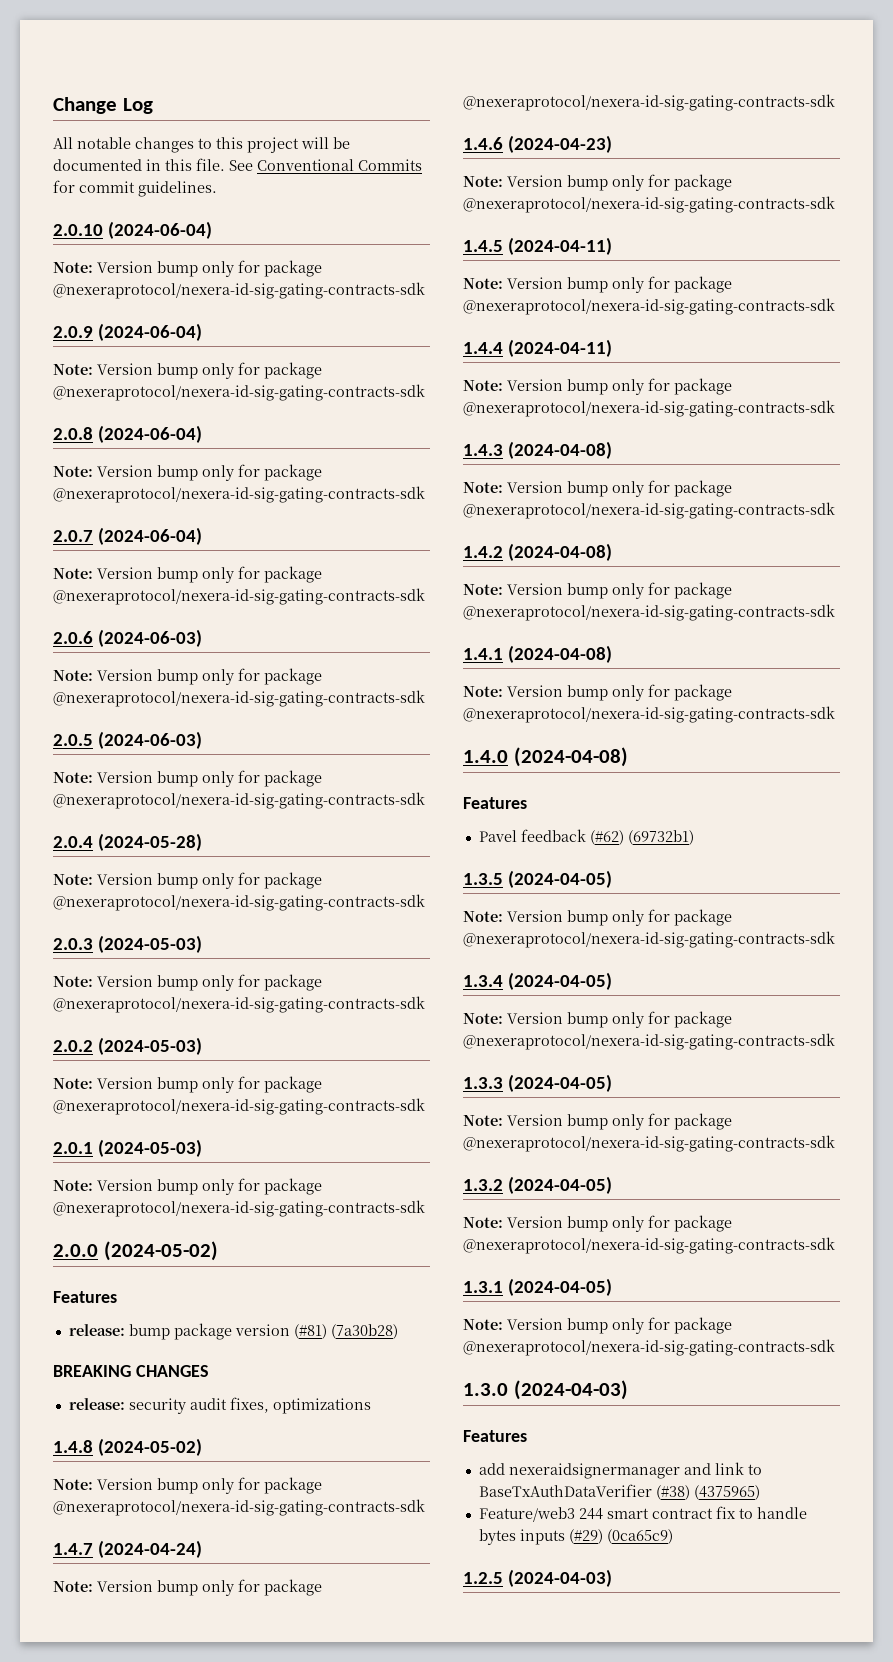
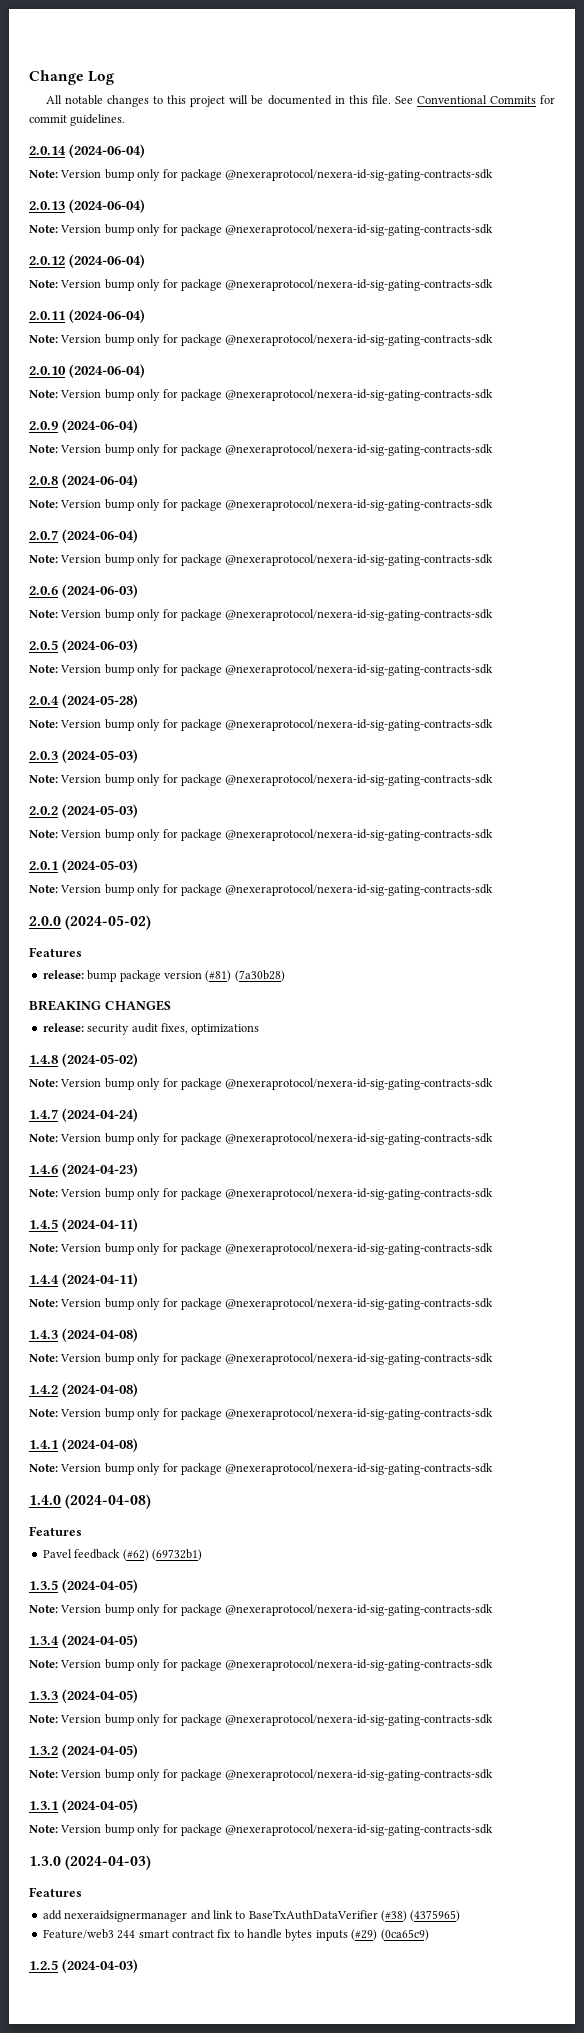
(217, 189) none -> [29,144,145,158] [29,169,494,181] [29,199,145,213] [29,224,494,236] [29,254,145,268] [29,279,494,291] [29,309,145,323] [29,334,494,346] // 2.0.14 (2024-06-04) // Note: Version bump only for package @nexeraprotocol/nexera-id-sig-gating-contracts-sdk // 2.0.13 (2024-06-04) // Note: Version bump only for package @nexeraprotocol/nexera-id-sig-gating-contracts-sdk // 2.0.12 (2024-06-04) // Note: Version bump only for package @nexeraprotocol/nexera-id-sig-gating-contracts-sdk // 2.0.11 (2024-06-04) // Note: Version bump only for package @nexeraprotocol/nexera-id-sig-gating-contracts-sdk

